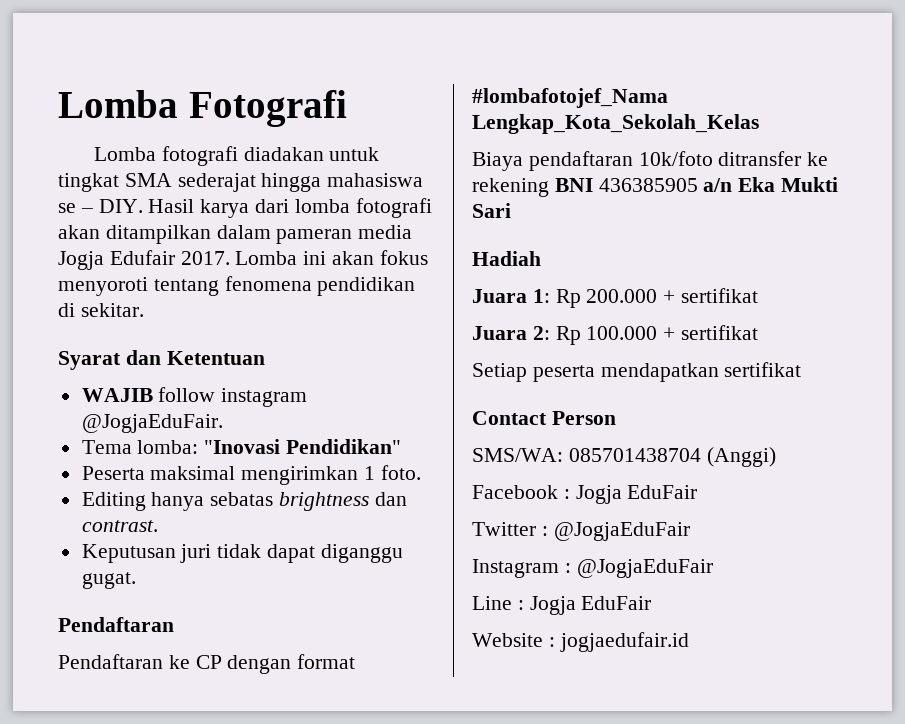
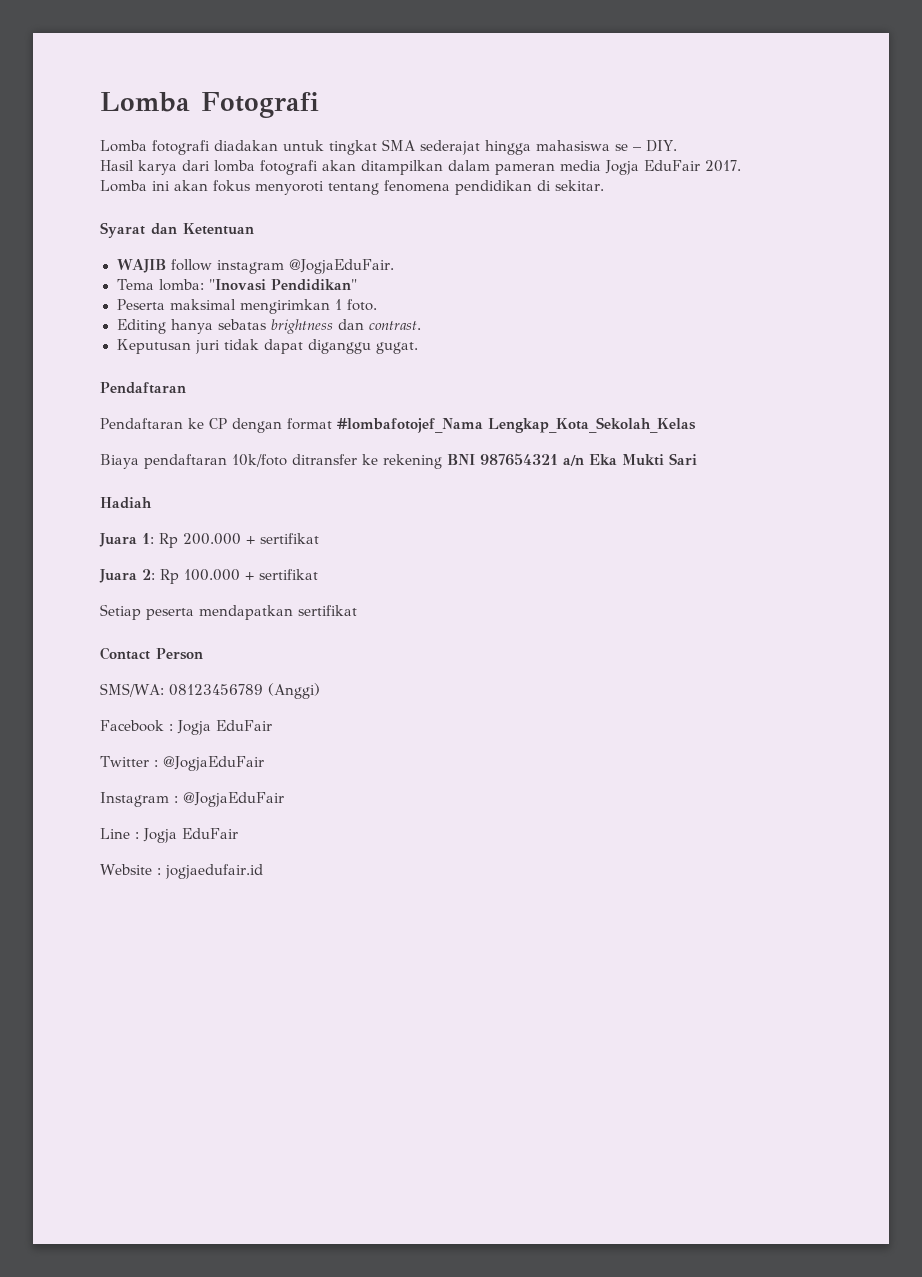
(143, 206) none -> (677, 146) //
[109,250,175,265] Edufair -> [644,160,700,171] EduFair
(230, 258) none -> (741, 166) //
[598,178,698,192] 436385905 -> [480,453,558,466] 987654321
[568,448,701,462] 085701438704 -> [168,684,263,696] 08123456789

